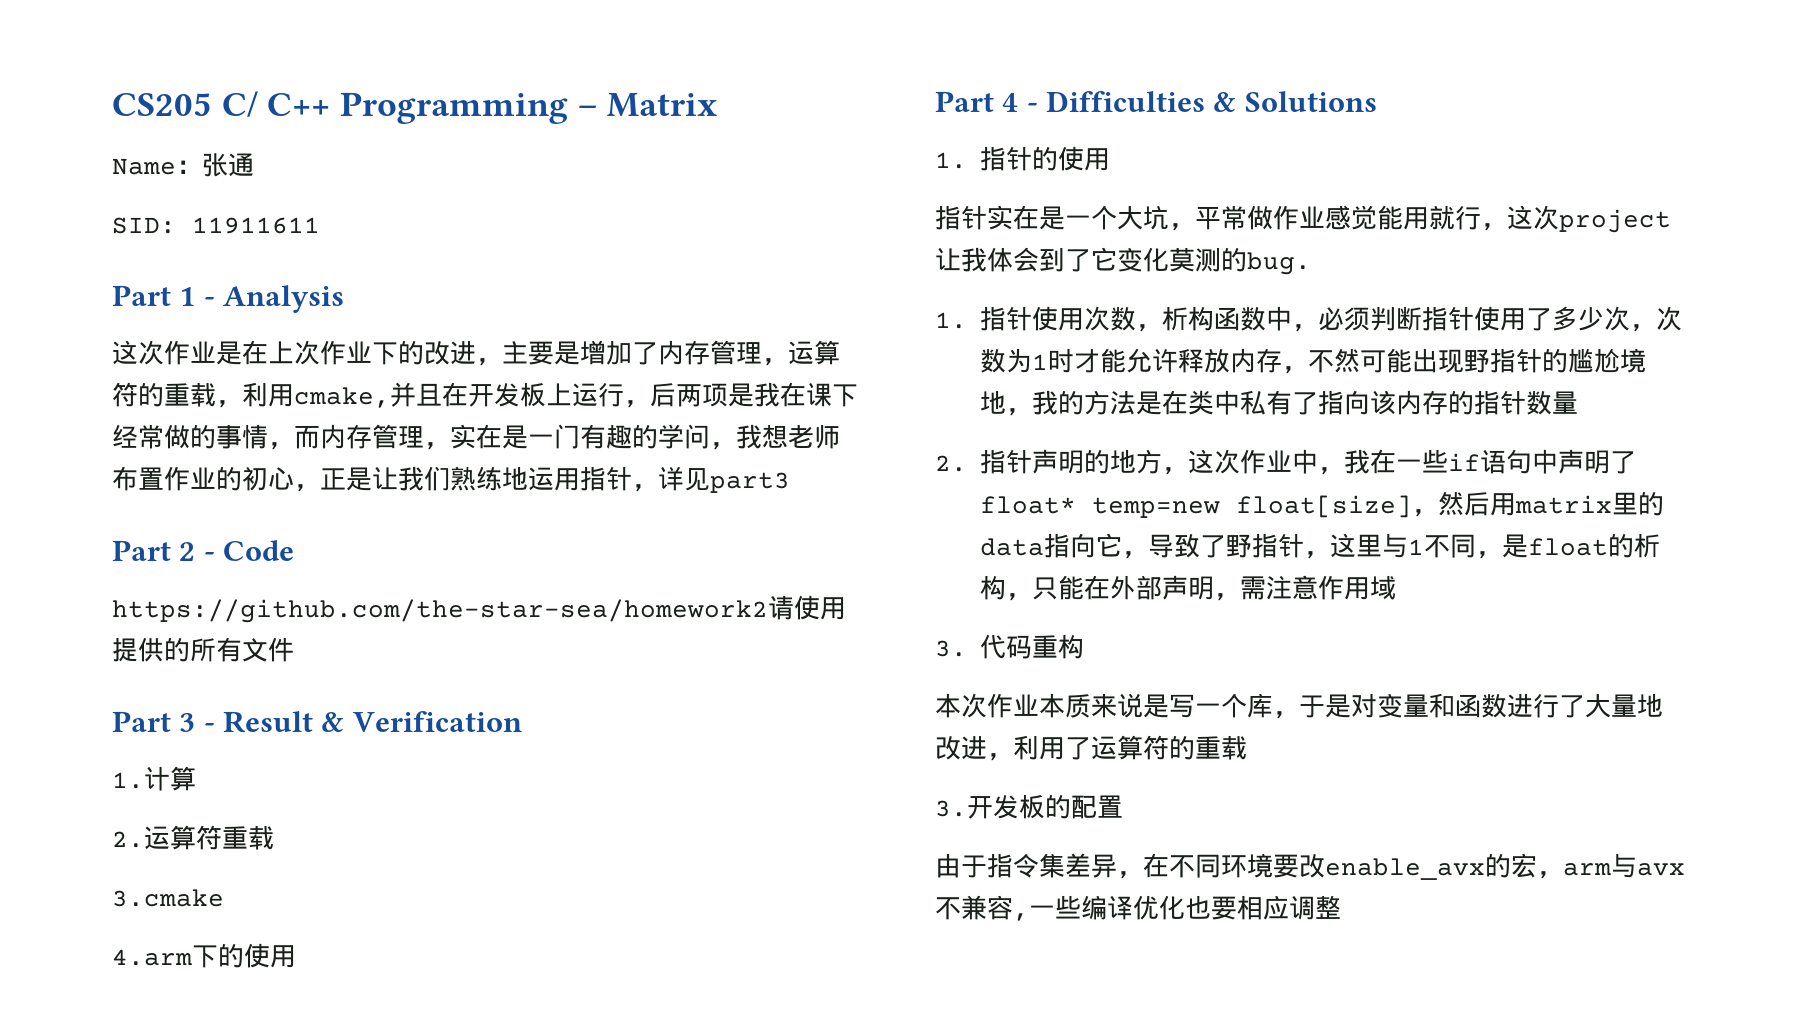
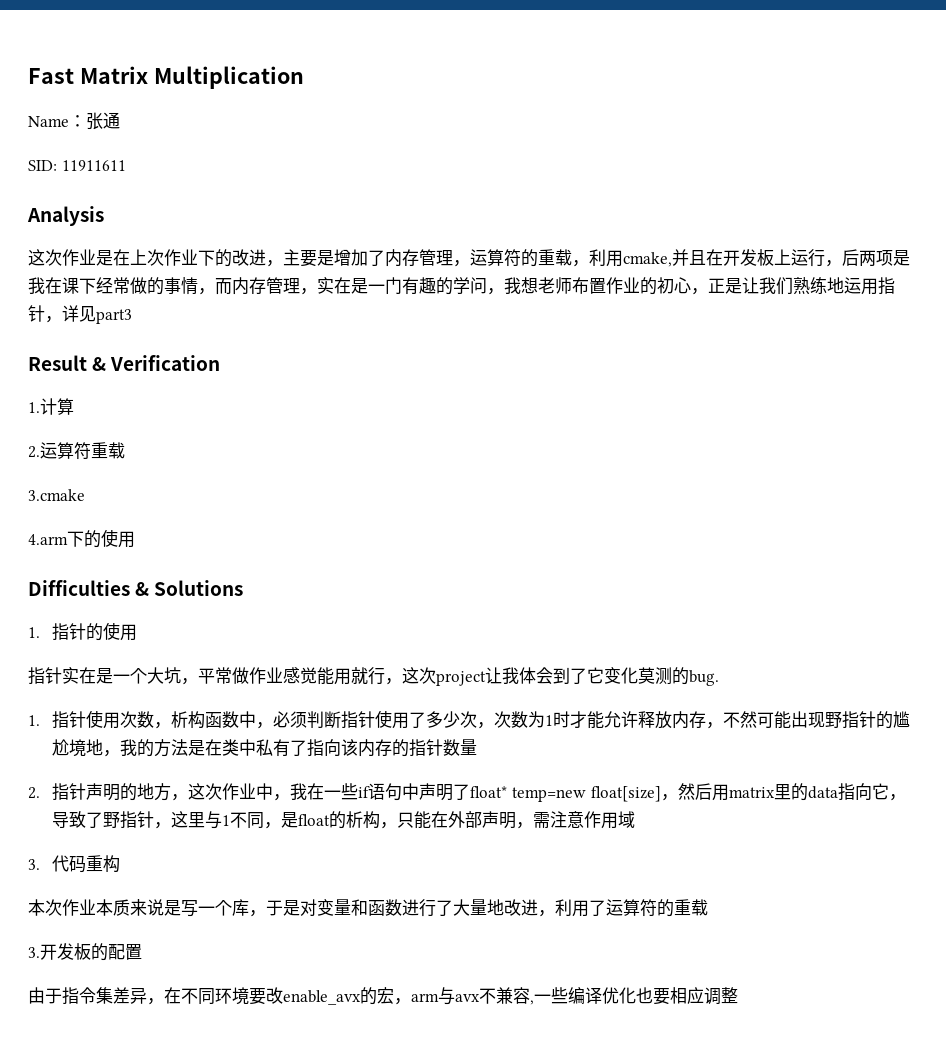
[112,91,597,124] CS205 C/ C++ Programming – -> [28,68,74,84] Fast
(717, 105) none -> [153,66,304,89] Multiplication
[112,285,215,306] Part 1 - -> (126, 165) none
[112,540,295,561] [112,595,846,623] [112,637,294,662] [112,711,215,732] Part 2 - Code // https://github.com/the-star-sea/homework2请使用提供的所有文件 // Part 3 - -> (132, 316) none
[935,91,1038,112] Part 4 - -> (135, 539) none

